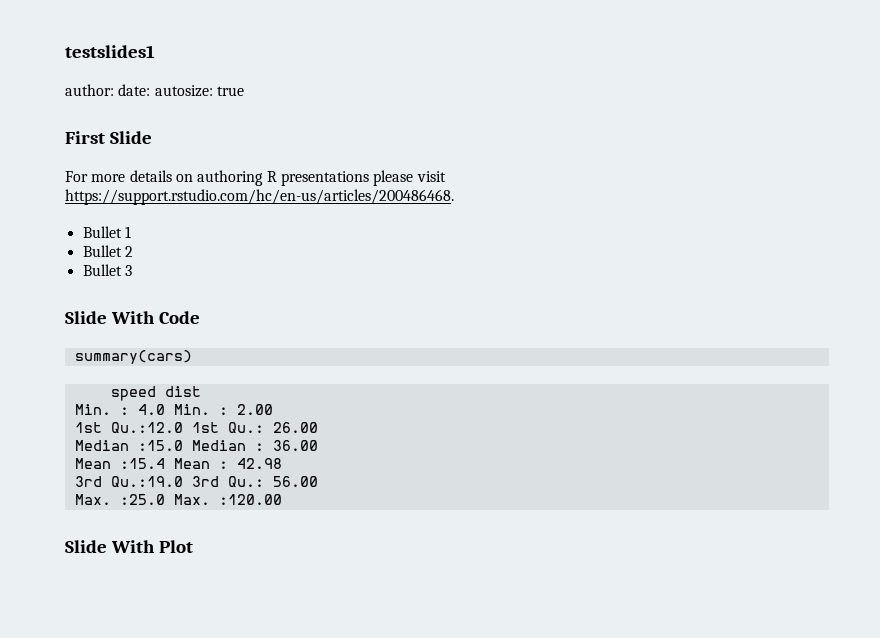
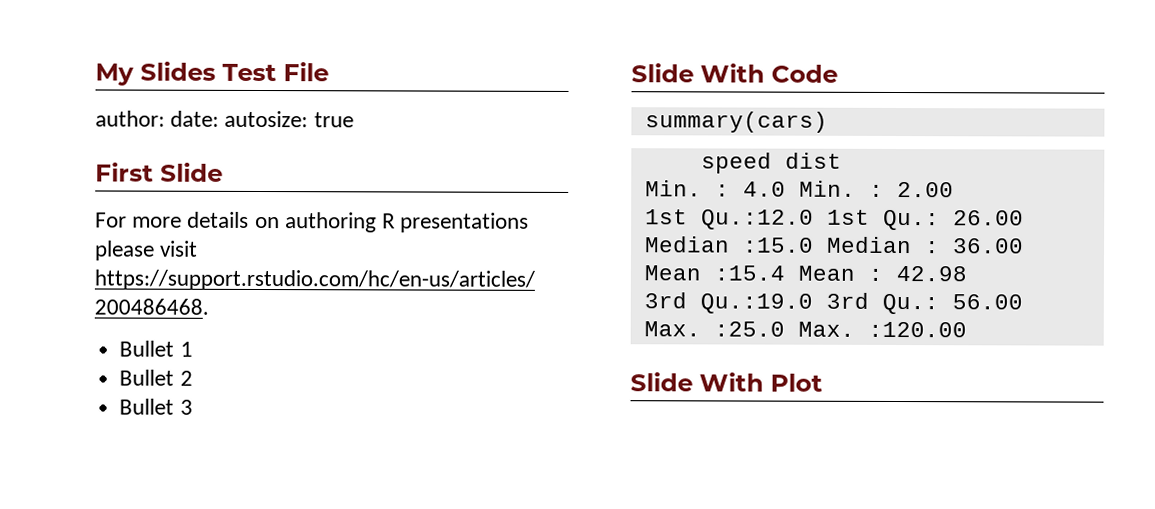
[65,45,155,58] testslides1 -> [95,61,329,86] My Slides Test File

